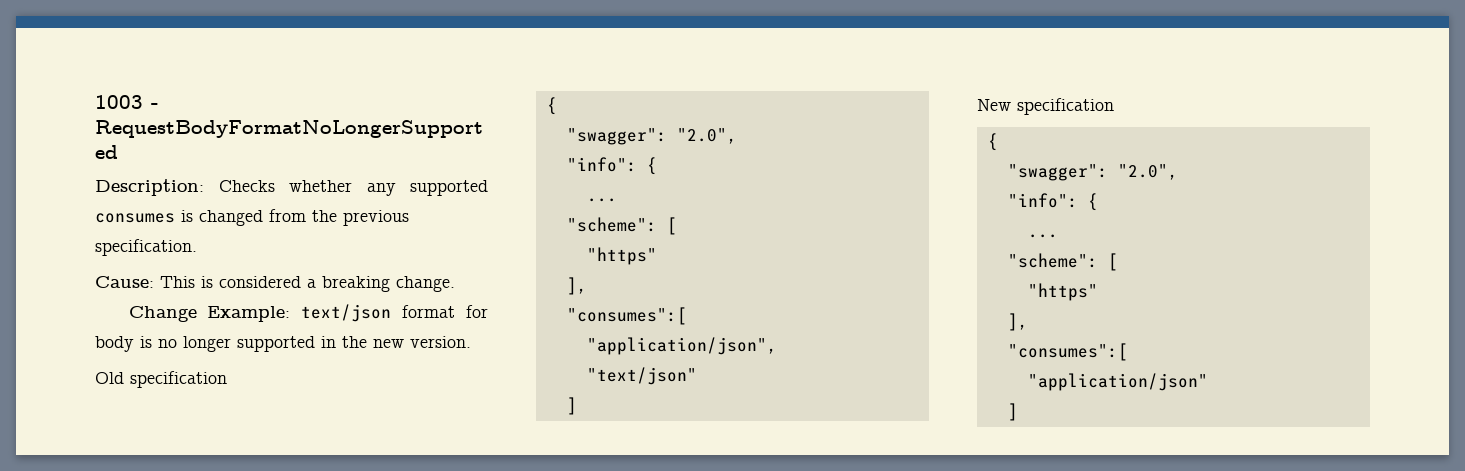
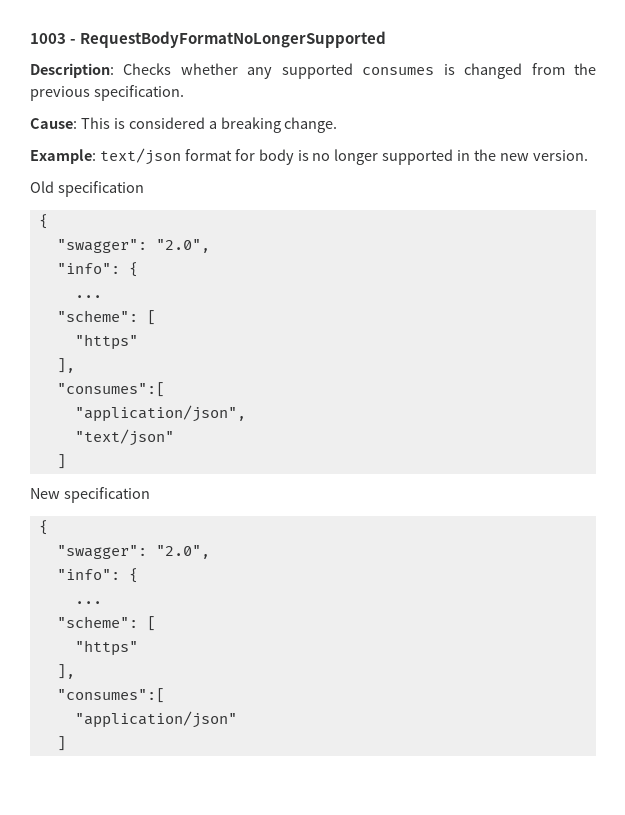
[128,306,197,322] Change -> (338, 125) none

